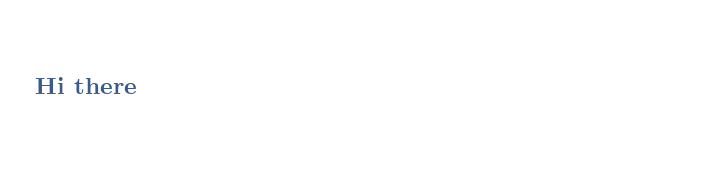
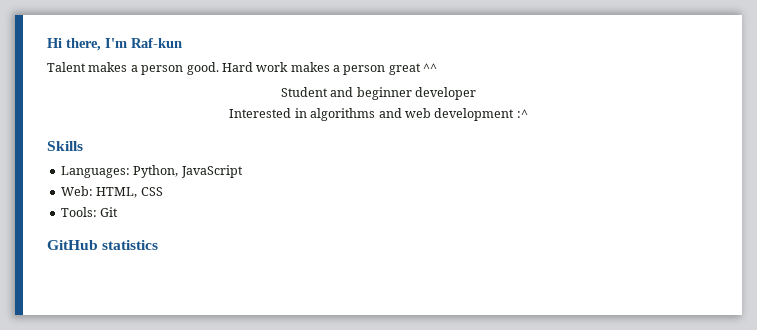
[74,78,137,94] there -> [66,38,182,51] [47,62,438,75] [280,87,477,100] [229,108,528,121] [47,141,83,151] [60,165,243,178] [60,186,163,198] [60,207,119,217] [47,240,159,250] there, I'm Raf-kun // Talent makes a person good. Hard work makes a person great ^^ // Student and beginner developer // Interested in algorithms and web development :^ // Skills // Languages: Python, JavaScript // Web: HTML, CSS // Tools: Git // GitHub statistics

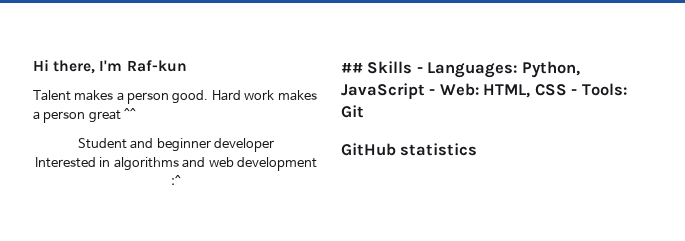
(528, 113) none -> [341,63,363,73] ##
(83, 146) // -> [416,67,423,73] -
(243, 171) // -> [429,89,436,95] -
(163, 191) // -> [571,89,578,95] -

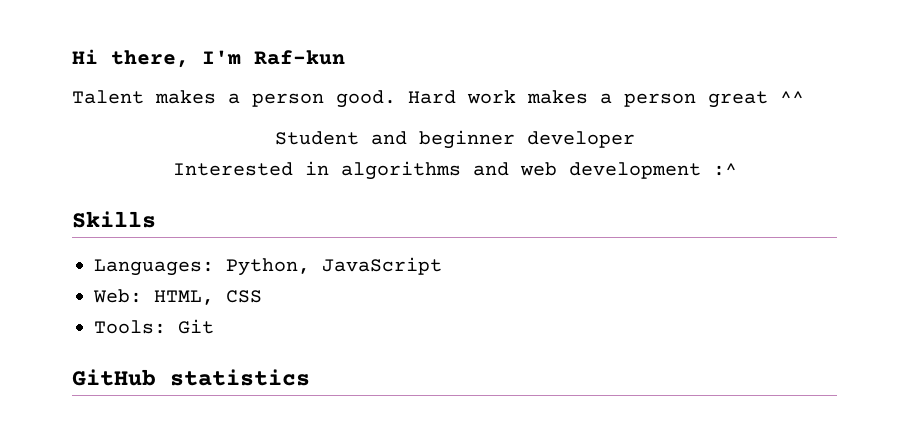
[341,63,363,73] ## -> (737, 169) none
[416,67,423,73] - -> (156, 219) //
[429,89,436,95] - -> (442, 266) //
[571,89,578,95] - -> (262, 296) //

